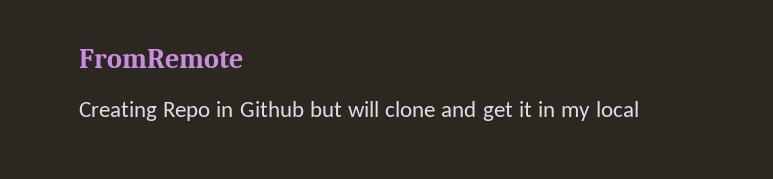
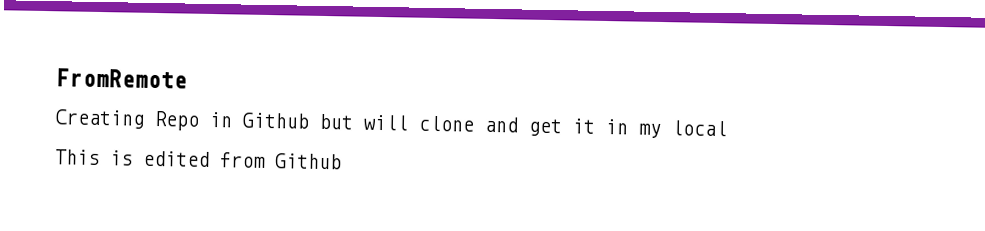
(639, 109) none -> [55,149,342,170] // This is edited from Github

